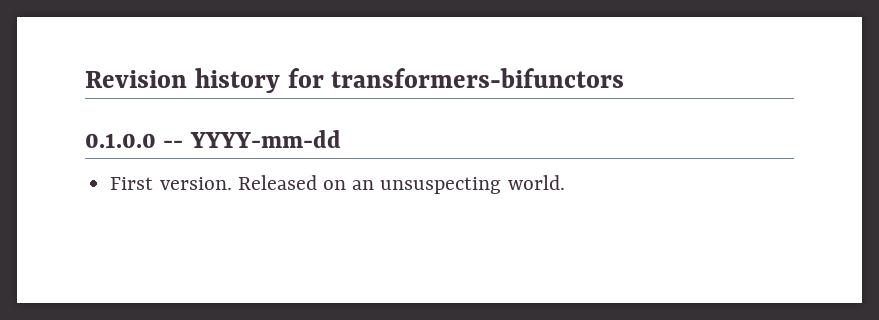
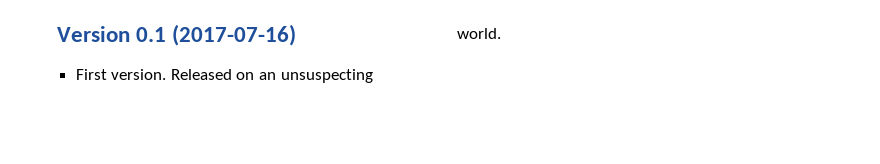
[85,68,625,93] [85,130,341,148] Revision history for transformers-bifunctors // 0.1.0.0 -- YYYY-mm-dd -> [57,24,297,46] Version 0.1 (2017-07-16)

